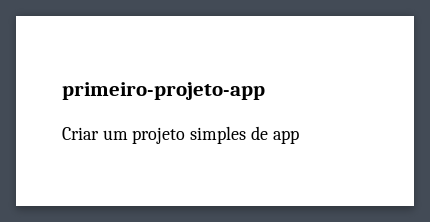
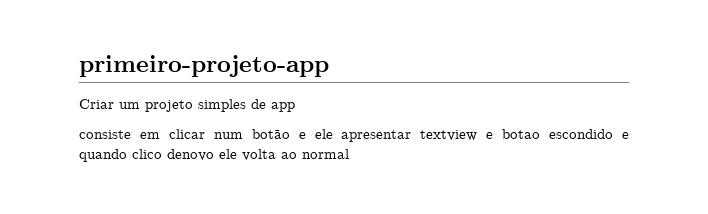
(299, 137) none -> [79,129,629,142] [79,149,349,162] // consiste em clicar num botão e ele apresentar textview e botao escondido e quando clico denovo ele volta ao normal

